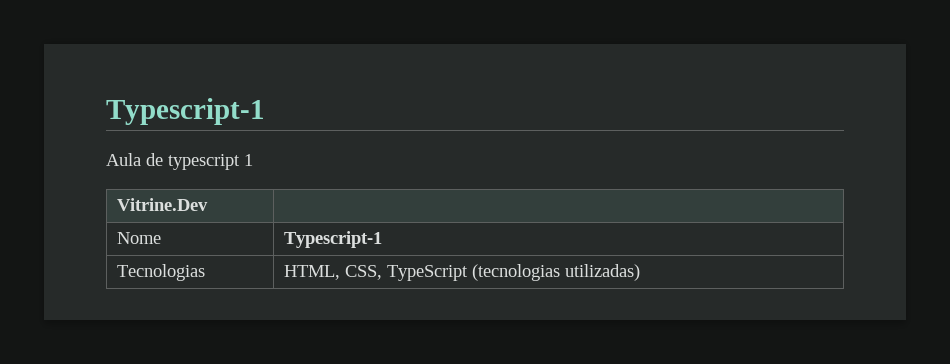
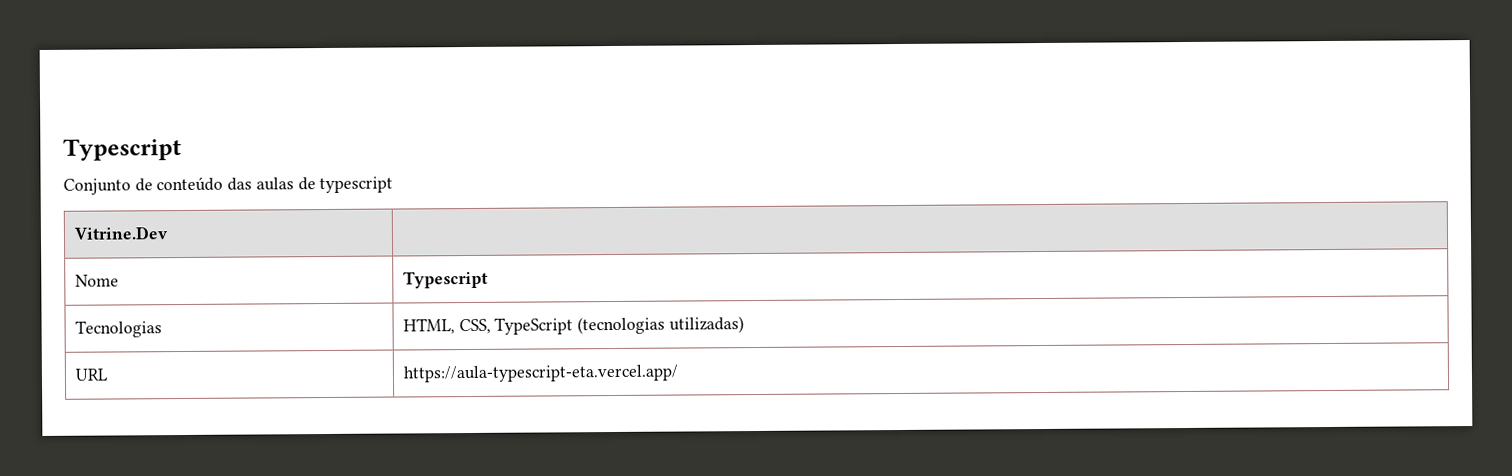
[106,98,265,125] [106,153,141,166] Typescript-1 // Aula -> [63,138,182,161] [63,176,294,195] Typescript // Conjunto de conteúdo das aulas
[244,154,253,166] 1 -> (394, 185) none
[284,231,383,248] Typescript-1 -> [402,270,488,289] Typescript
(641, 272) none -> [74,368,107,381] [402,364,678,383] // URL | https://aula-typescript-eta.vercel.app/

